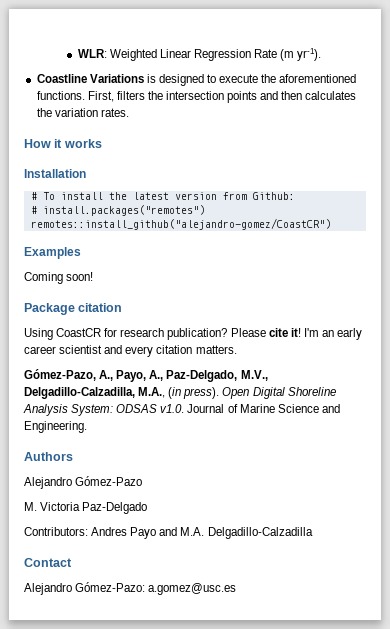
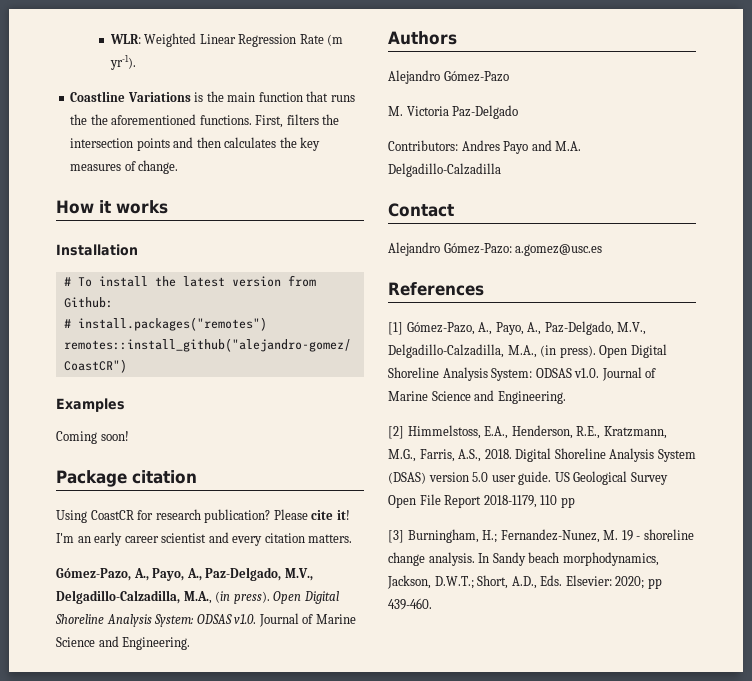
[158,74,259,86] designed to execute -> [206,91,355,102] [70,114,88,125] the main function that runs the
[54,108,129,117] variation rates. -> [300,137,321,151] [70,160,179,174] key measures of change.
(237, 589) none -> [388,282,484,296] [388,321,647,335] [388,344,667,358] [388,367,657,381] [388,390,566,404] [388,425,667,439] [388,448,696,462] [388,471,668,485] [388,494,575,508] [388,529,694,543] [388,552,659,566] [387,575,662,589] [388,598,432,610] // References // [1] Gómez-Pazo, A., Payo, A., Paz-Delgado, M.V., Delgadillo-Calzadilla, M.A., (in press). Open Digital Shoreline Analysis System: ODSAS v1.0. Journal of Marine Science and Engineering. // [2] Himmelstoss, E.A., Henderson, R.E., Kratzmann, M.G., Farris, A.S., 2018. Digital Shoreline Analysis System (DSAS) version 5.0 user guide. US Geological Survey Open File Report 2018-1179, 110 pp // [3] Burningham, H.; Fernandez-Nunez, M. 19 - shoreline change analysis. In Sandy beach morphodynamics, Jackson, D.W.T.; Short, A.D., Eds. Elsevier: 2020; pp 439-460.

